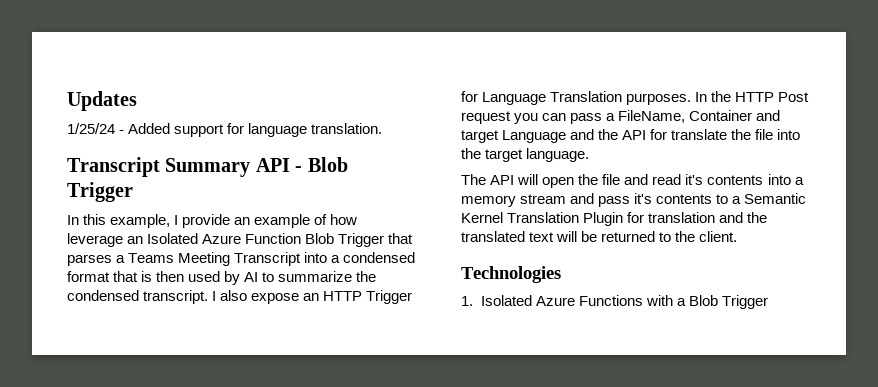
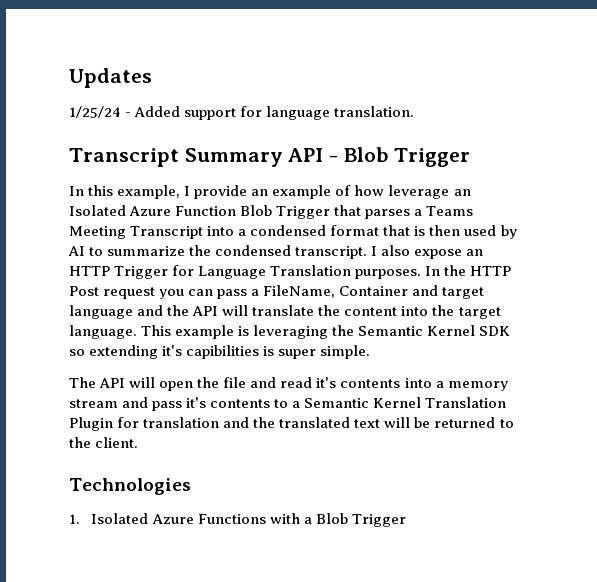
[502,130,567,143] Language -> [69,305,133,319] language
[650,129,668,140] for -> [222,305,249,316] will
[755,129,774,140] file -> [344,307,398,316] content
(590, 155) none -> [141,325,511,339] [69,345,371,359] This example is leveraging the Semantic Kernel SDK so extending it's capibilities is super simple.

